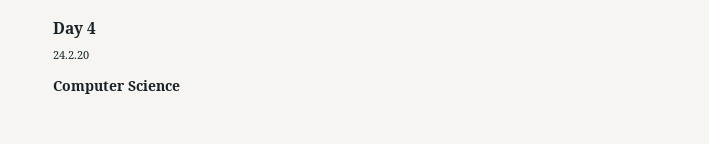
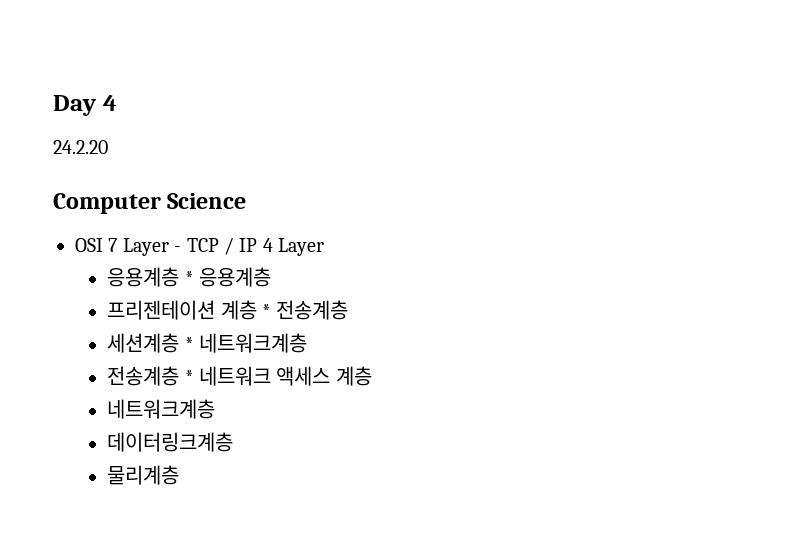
(180, 85) none -> [75,238,325,256] [107,267,272,287] [107,300,349,320] [107,333,308,353] [107,366,372,386] [107,399,216,419] [107,432,234,452] [107,465,180,485] // OSI 7 Layer - TCP / IP 4 Layer // 응용계층 * 응용계층 // 프리젠테이션 계층 * 전송계층 // 세션계층 * 네트워크계층 // 전송계층 * 네트워크 액세스 계층 // 네트워크계층 // 데이터링크계층 // 물리계층

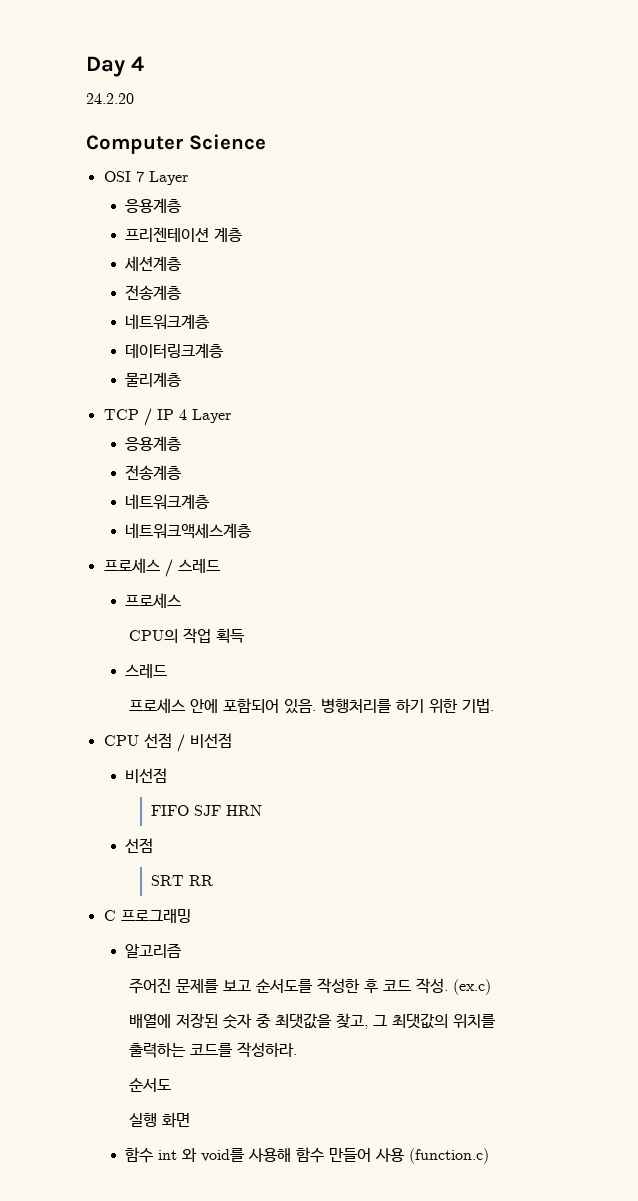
[174,246,182,252] - -> [125,198,183,213] [125,227,244,242] [124,256,183,271] [125,285,183,300] [125,314,211,330] [125,343,225,359] [125,372,183,387] // 응용계층 // 프리젠테이션 계층 // 세션계층 // 전송계층 // 네트워크계층 // 데이터링크계층 // 물리계층 //
[184,267,272,287] [107,300,349,320] [107,333,308,353] [107,366,372,386] [107,399,216,419] [107,432,234,452] [107,465,180,485] * 응용계층 // 프리젠테이션 계층 * 전송계층 // 세션계층 * 네트워크계층 // 전송계층 * 네트워크 액세스 계층 // 네트워크계층 // 데이터링크계층 // 물리계층 -> [125,465,183,480] [125,494,211,510] [125,523,253,539] [103,558,220,577] [125,593,182,608] [129,628,246,644] [125,664,168,678] [129,698,495,714] [103,733,232,752] [125,768,168,783] [151,805,263,816] [125,838,154,853] [151,875,214,886] [103,909,191,923] [125,943,183,958] [129,978,492,995] [129,1013,497,1029] [129,1042,298,1058] [129,1078,172,1092] [129,1112,191,1128] [125,1147,490,1164] // 전송계층 // 네트워크계층 // 네트워크액세스계층 // 프로세스 / 스레드 // 프로세스 // CPU의 작업 획득 // 스레드 // 프로세스 안에 포함되어 있음. 병행처리를 하기 위한 기법. // CPU 선점 / 비선점 // 비선점 // FIFO SJF HRN // 선점 // SRT RR // C 프로그래밍 // 알고리즘 // 주어진 문제를 보고 순서도를 작성한 후 코드 작성. (ex.c) // 배열에 저장된 숫자 중 최댓값을 찾고, 그 최댓값의 위치를 출력하는 코드를 작성하라. // 순서도 // 실행 화면 // 함수 int 와 void를 사용해 함수 만들어 사용 (function.c)

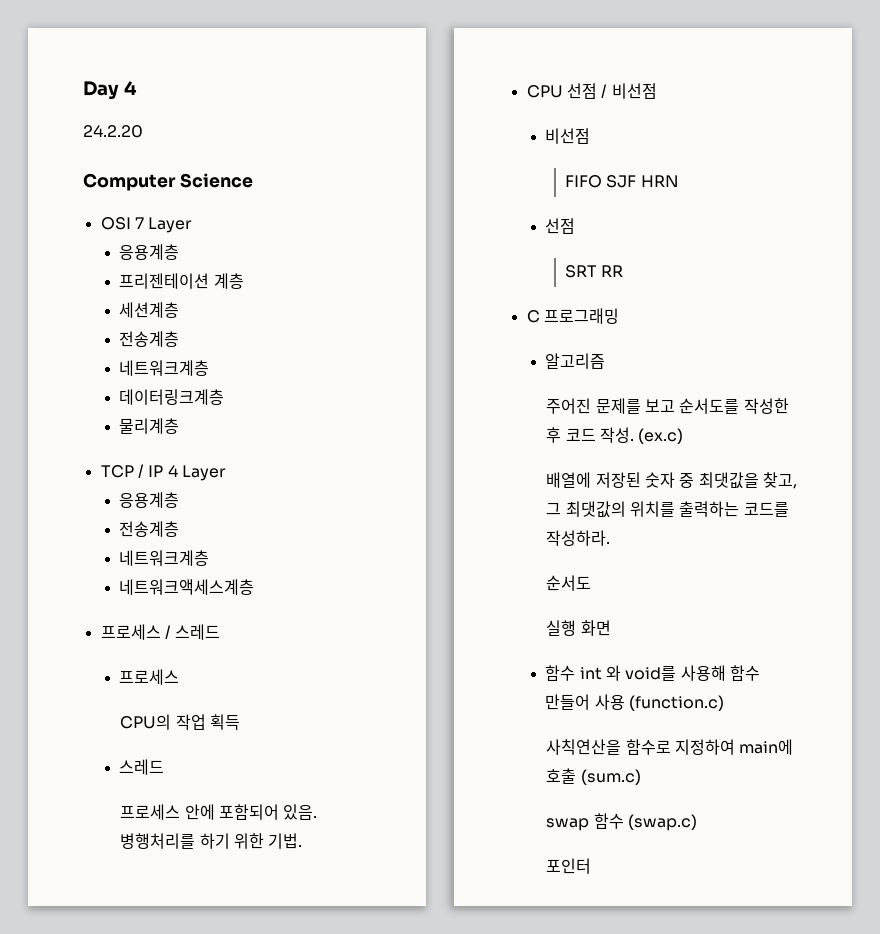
(490, 1156) none -> [546,739,794,755] [546,768,641,785] [546,813,697,831] [546,858,592,874] // 사칙연산을 함수로 지정하여 main에 호출 (sum.c) // swap 함수 (swap.c) // 포인터

